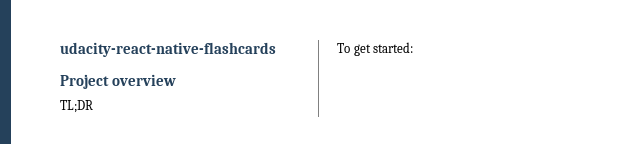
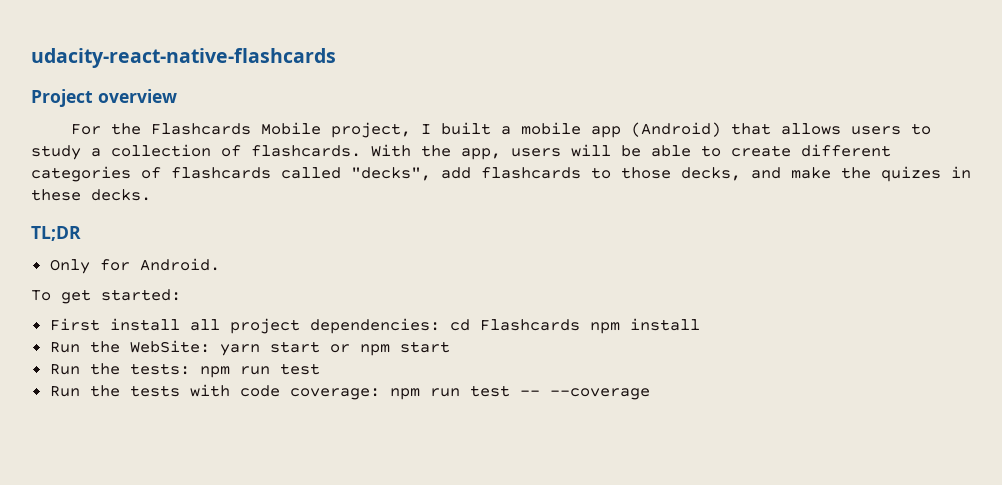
[60,100,93,113] [337,42,414,56] TL;DR // To get started: -> [70,122,931,138] [31,144,891,160] [31,166,971,182] [31,189,151,201] [31,226,81,241] [49,258,220,274] [31,289,181,304] [49,318,700,334] [49,340,450,356] [49,363,320,378] [49,384,650,400] For the Flashcards Mobile project, I built a mobile app (Android) that allows users to study a collection of flashcards. With the app, users will be able to create different categories of flashcards called "decks", add flashcards to those decks, and make the quizes in these decks. // TL;DR // Only for Android. // To get started: // First install all project dependencies: cd Flashcards npm install // Run the WebSite: yarn start or npm start // Run the tests: npm run test // Run the tests with code coverage: npm run test -- --coverage

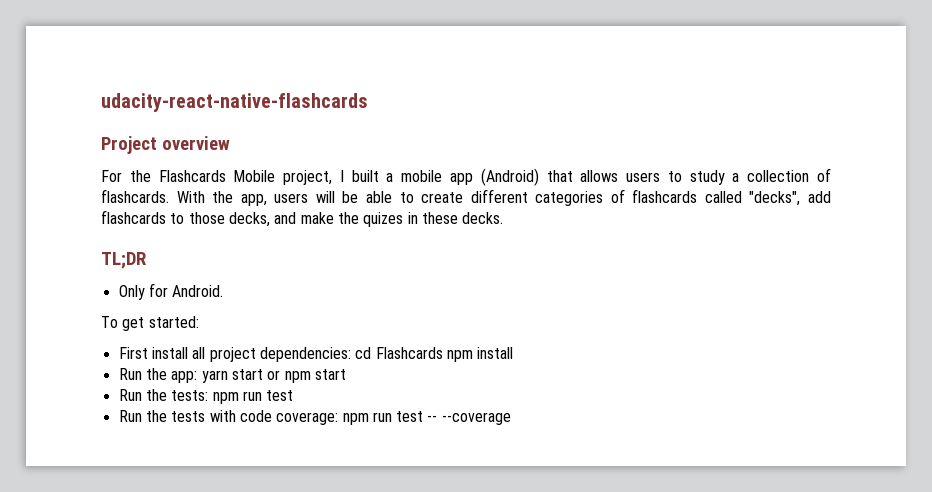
[129,340,210,353] WebSite: -> [171,371,198,383] app:

